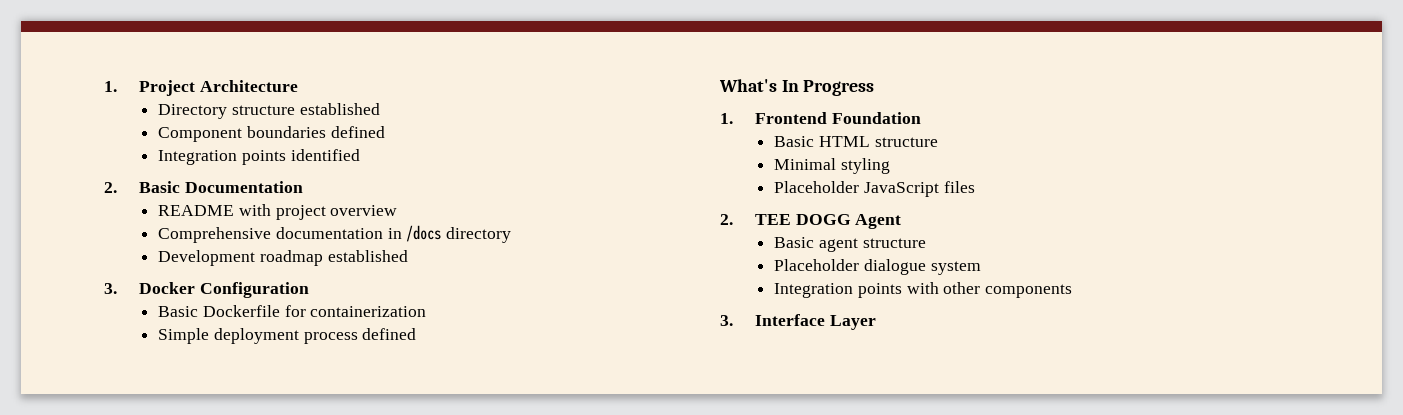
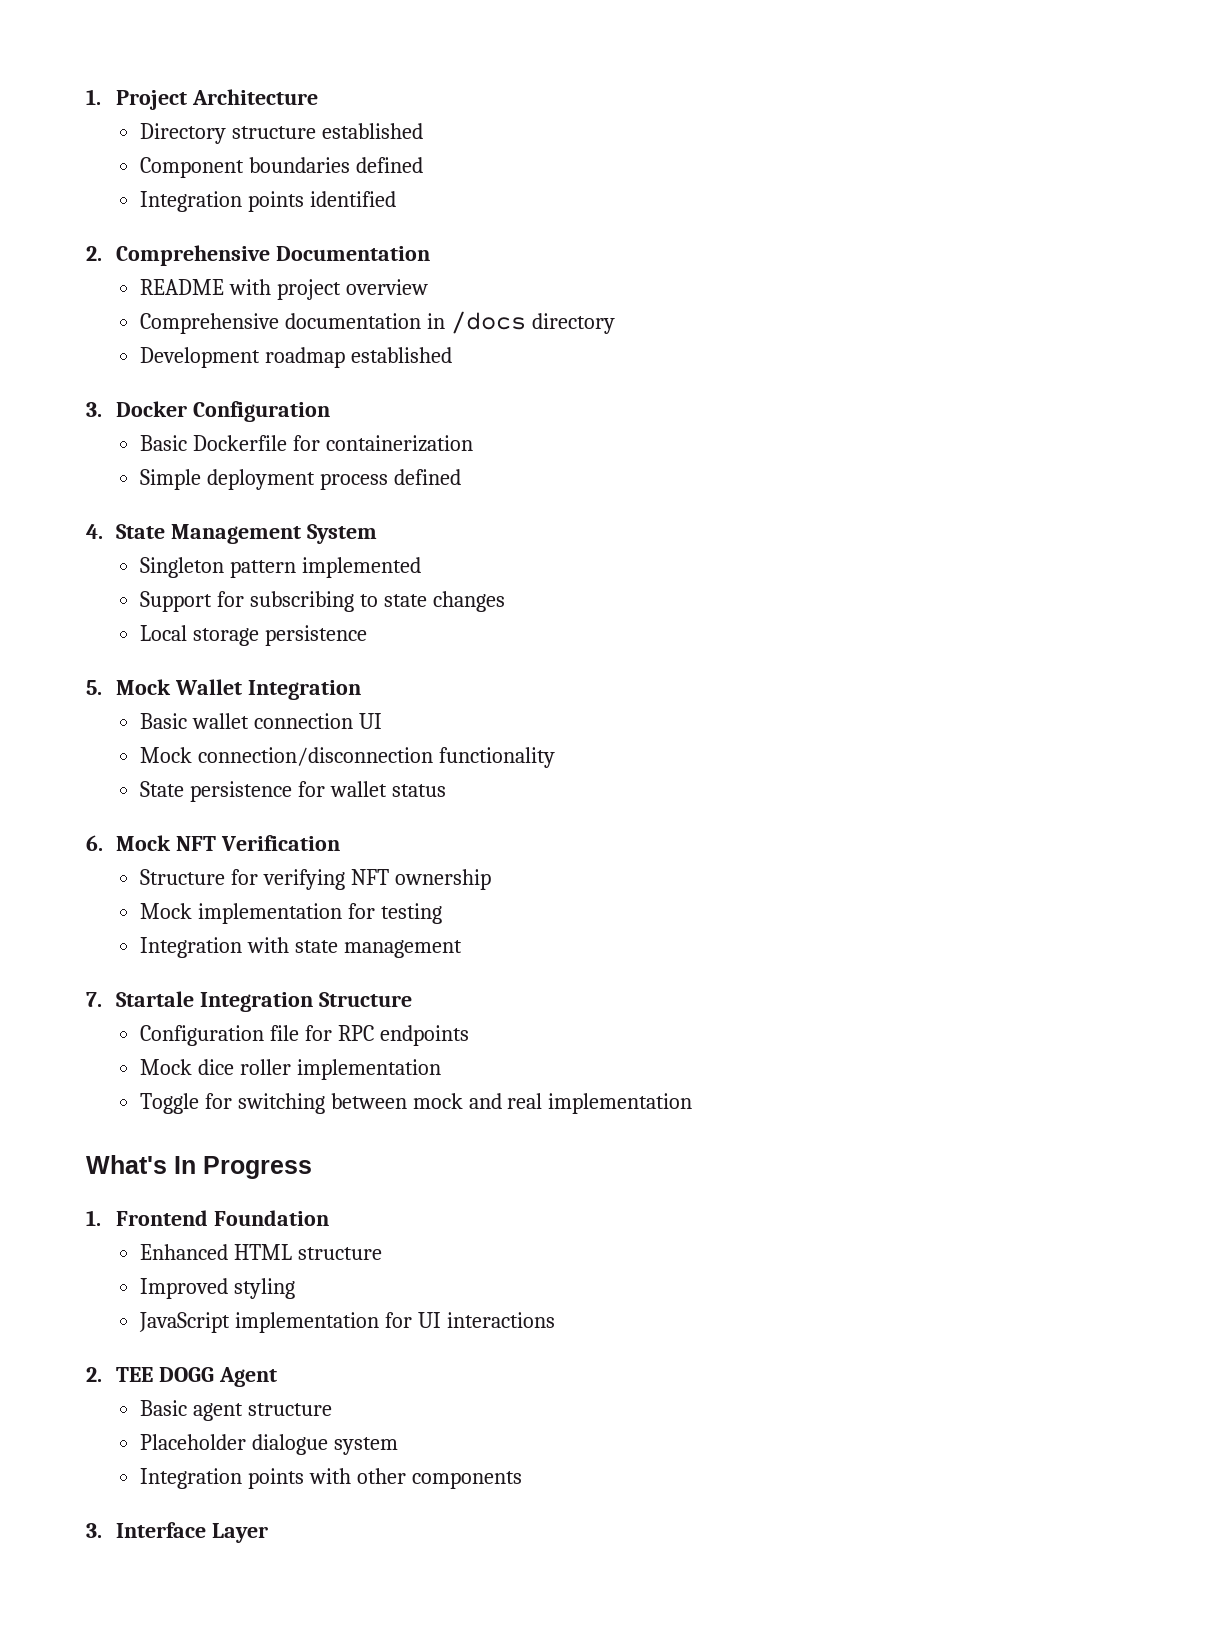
[138,181,180,193] Basic -> [115,245,270,266] Comprehensive
(417, 334) none -> [86,524,377,544] [139,557,421,578] [139,591,505,612] [139,625,367,646] [86,679,361,700] [139,713,382,729] [139,747,555,768] [139,781,446,802] [86,835,340,851] [139,869,491,890] [139,903,442,924] [139,937,462,958] [86,991,412,1012] [139,1025,469,1046] [139,1059,441,1080] [139,1093,693,1114] // 4. State Management System // Singleton pattern implemented // Support for subscribing to state changes // Local storage persistence // 5. Mock Wallet Integration // Basic wallet connection UI // Mock connection/disconnection functionality // State persistence for wallet status // 6. Mock NFT Verification // Structure for verifying NFT ownership // Mock implementation for testing // Integration with state management // 7. Startale Integration Structure // Configuration file for RPC endpoints // Mock dice roller implementation // Toggle for switching between mock and real implementation
[774,136,815,147] Basic -> [139,1244,228,1260] Enhanced
[774,158,837,170] Minimal -> [139,1278,228,1299] Improved
[774,181,975,197] Placeholder JavaScript files -> [138,1312,555,1333] JavaScript implementation for UI interactions

